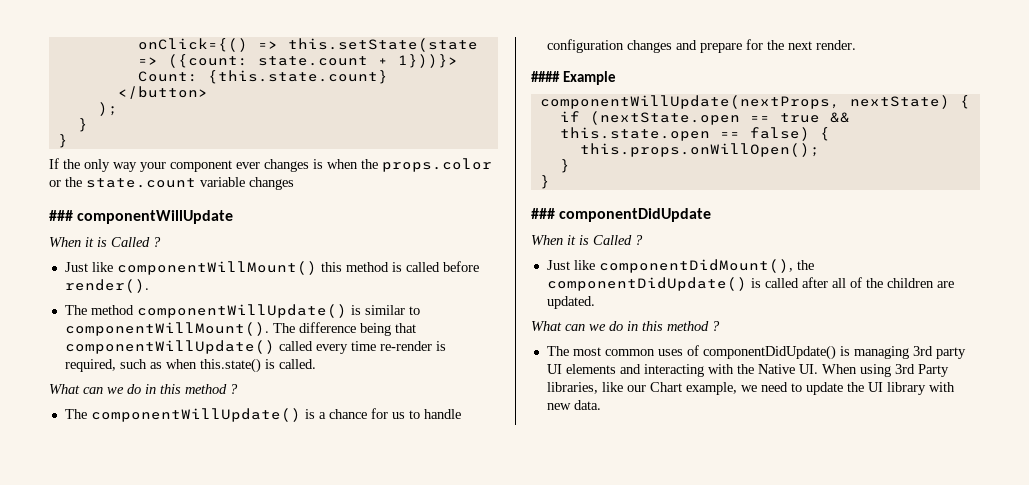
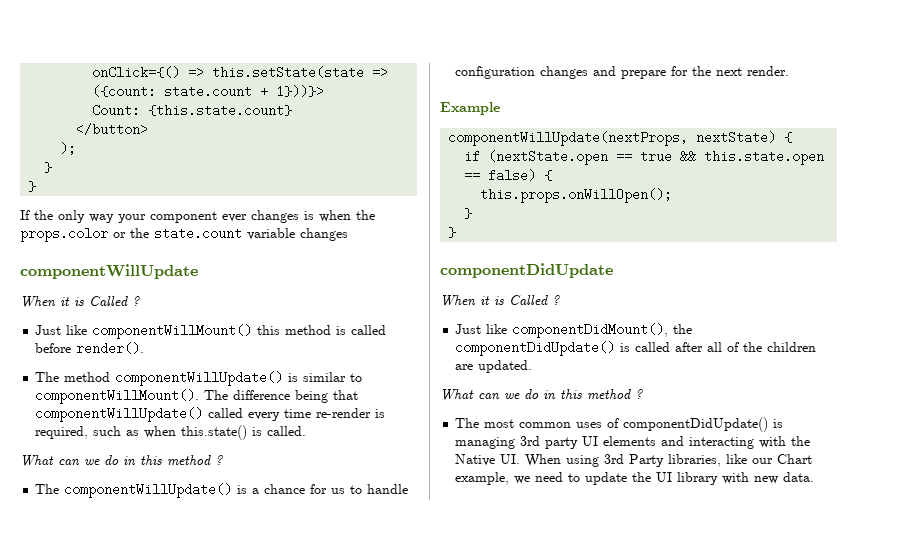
[49,210,73,221] ### -> (348, 234) none
[531,71,560,82] #### -> (790, 71) none
[531,208,555,219] ### -> (457, 232) none

